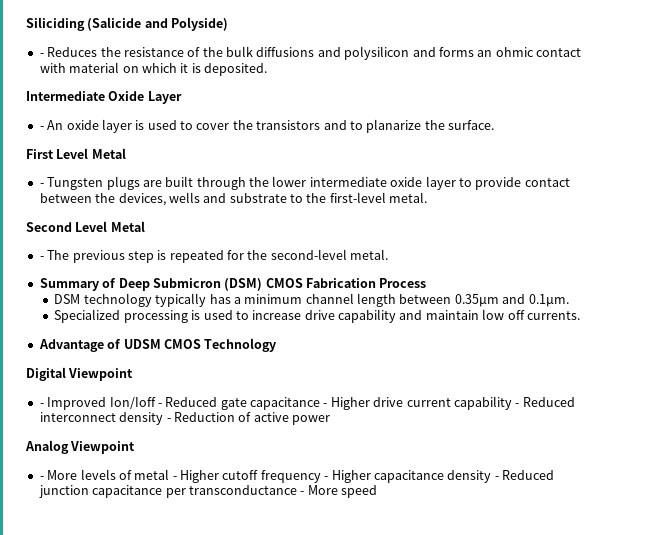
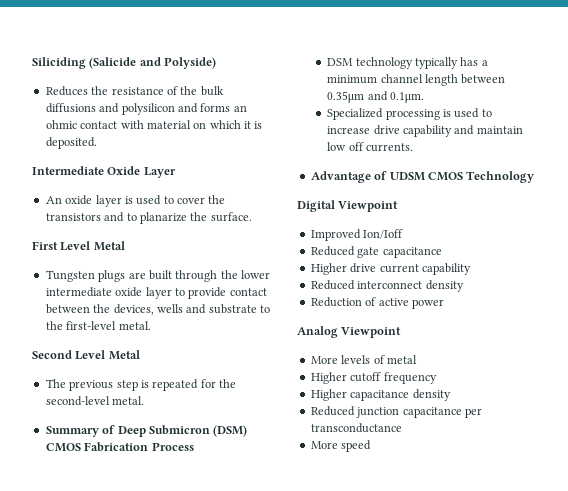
[39,53,44,57] - -> (217, 63) none
[39,126,44,130] - -> (176, 172) none
[39,183,44,187] - -> (125, 246) none
[39,256,44,260] - -> (140, 355) none
[39,403,44,407] - -> (399, 206) none
[157,403,162,407] - -> (404, 234) //
[323,403,328,407] - -> (442, 252) //
[515,403,520,407] - -> (471, 269) //
[166,418,171,422] - -> (464, 286) //
[39,476,44,480] - -> (402, 332) none
[172,476,177,480] - -> (417, 359) //
[324,476,329,480] - -> (437, 378) //
[494,476,499,480] - -> (451, 395) //
[300,491,305,495] - -> (402, 428) //

